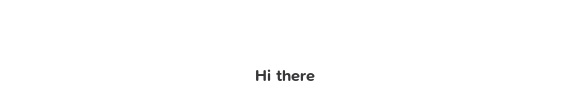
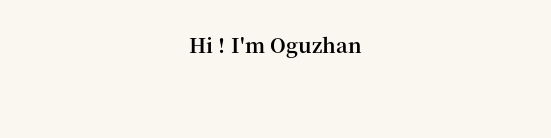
[276,70,315,82] there -> [218,36,363,58] ! I'm Oguzhan

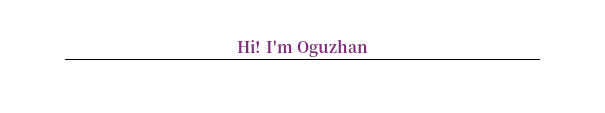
[188,37,226,53] Hi ! -> [237,40,262,53] Hi!

